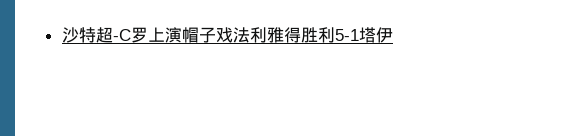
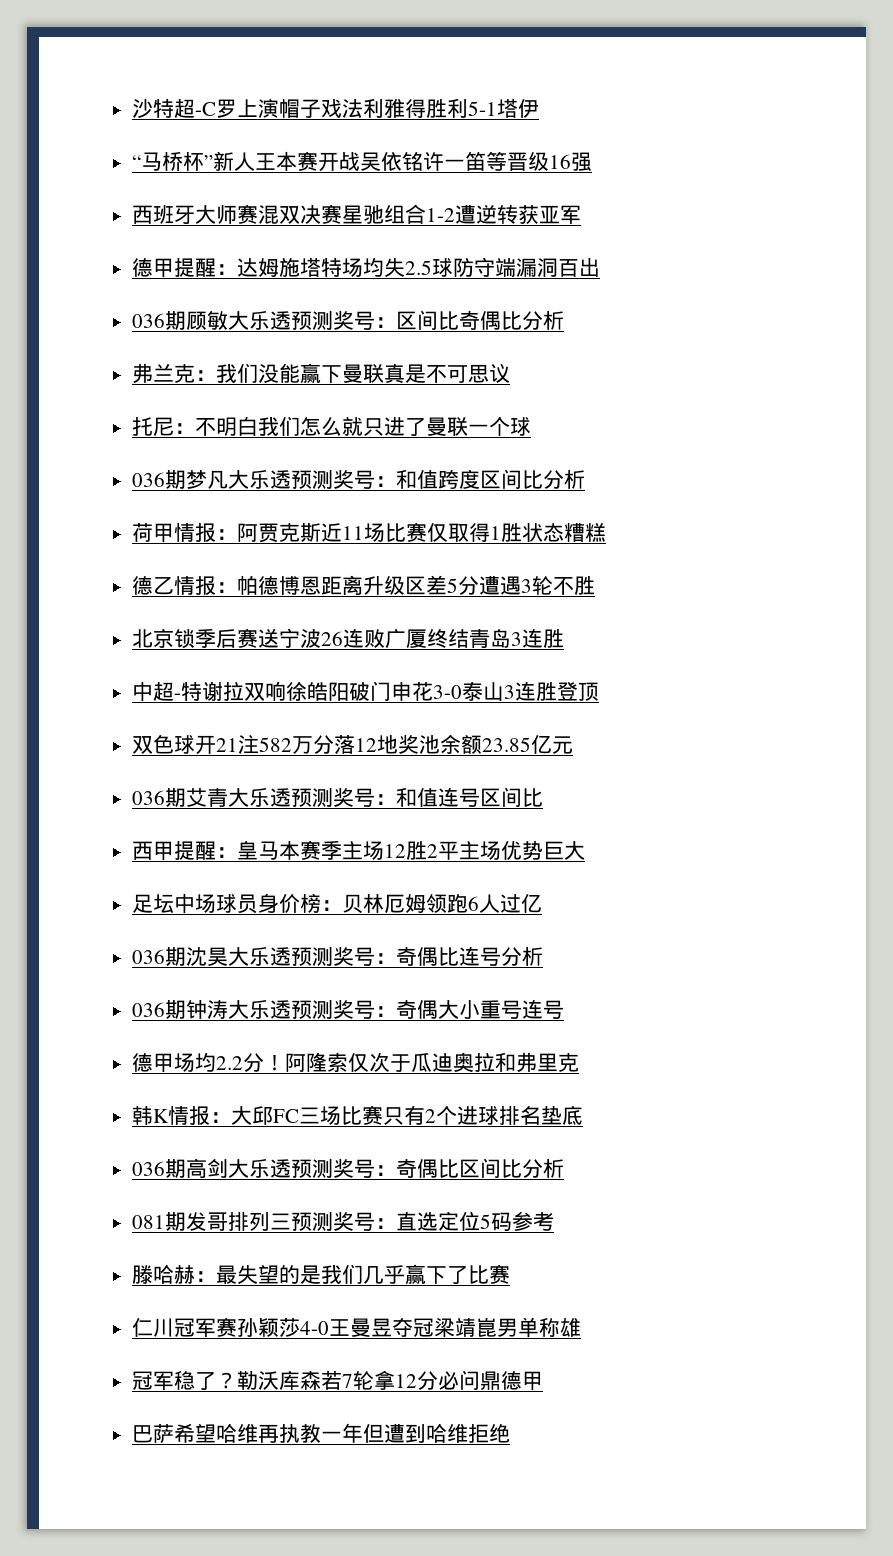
(393, 35) none -> [132,151,593,172] [132,204,582,225] [132,257,601,278] [132,310,565,330] [132,363,511,384] [132,416,532,436] [132,469,586,489] [132,522,607,543] [132,575,596,596] [132,628,565,649] [132,681,600,702] [132,734,574,755] [132,787,544,807] [132,840,586,861] [132,893,543,914] [132,946,544,967] [132,999,565,1019] [132,1052,580,1073] [132,1105,584,1126] [132,1158,565,1178] [132,1211,555,1231] [132,1264,511,1285] [132,1317,582,1338] [132,1370,544,1391] [132,1423,511,1444] // “马桥杯”新人王本赛开战吴依铭许一笛等晋级16强 // 西班牙大师赛混双决赛星驰组合1-2遭逆转获亚军 // 德甲提醒：达姆施塔特场均失2.5球防守端漏洞百出 // 036期顾敏大乐透预测奖号：区间比奇偶比分析 // 弗兰克：我们没能赢下曼联真是不可思议 // 托尼：不明白我们怎么就只进了曼联一个球 // 036期梦凡大乐透预测奖号：和值跨度区间比分析 // 荷甲情报：阿贾克斯近11场比赛仅取得1胜状态糟糕 // 德乙情报：帕德博恩距离升级区差5分遭遇3轮不胜 // 北京锁季后赛送宁波26连败广厦终结青岛3连胜 // 中超-特谢拉双响徐皓阳破门申花3-0泰山3连胜登顶 // 双色球开21注582万分落12地奖池余额23.85亿元 // 036期艾青大乐透预测奖号：和值连号区间比 // 西甲提醒：皇马本赛季主场12胜2平主场优势巨大 // 足坛中场球员身价榜：贝林厄姆领跑6人过亿 // 036期沈昊大乐透预测奖号：奇偶比连号分析 // 036期钟涛大乐透预测奖号：奇偶大小重号连号 // 德甲场均2.2分！阿隆索仅次于瓜迪奥拉和弗里克 // 韩K情报：大邱FC三场比赛只有2个进球排名垫底 // 036期高剑大乐透预测奖号：奇偶比区间比分析 // 081期发哥排列三预测奖号：直选定位5码参考 // 滕哈赫：最失望的是我们几乎赢下了比赛 // 仁川冠军赛孙颖莎4-0王曼昱夺冠梁靖崑男单称雄 // 冠军稳了？勒沃库森若7轮拿12分必问鼎德甲 // 巴萨希望哈维再执教一年但遭到哈维拒绝

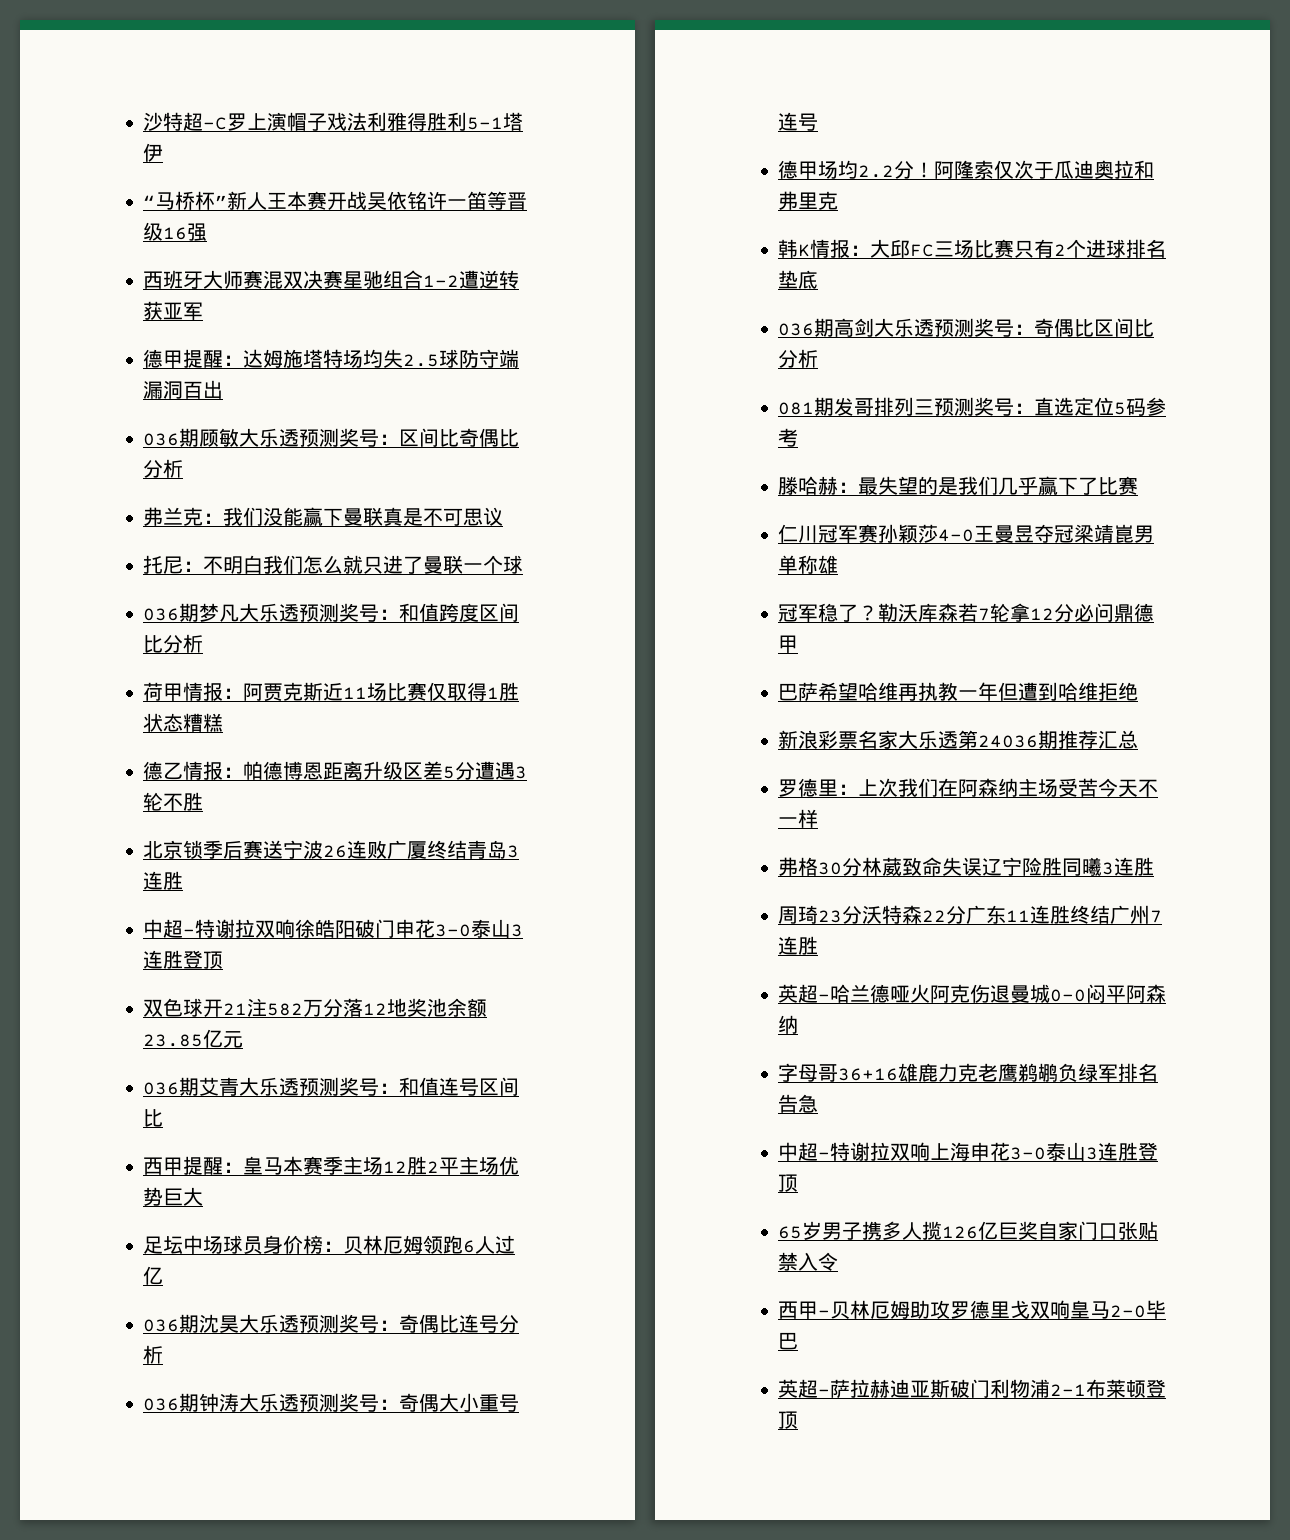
(511, 1433) none -> [778,730,1139,749] [778,778,1159,797] [778,809,819,828] [778,857,1155,877] [778,905,1163,925] [778,936,819,955] [778,984,1167,1003] [778,1015,799,1034] [778,1063,1159,1082] [778,1094,819,1113] [778,1142,1159,1161] [778,1174,799,1192] [778,1221,1159,1240] [778,1252,839,1271] [778,1300,1167,1320] [778,1332,799,1350] [778,1379,1167,1398] [778,1411,799,1429] // 新浪彩票名家大乐透第24036期推荐汇总 // 罗德里：上次我们在阿森纳主场受苦今天不一样 // 弗格30分林葳致命失误辽宁险胜同曦3连胜 // 周琦23分沃特森22分广东11连胜终结广州7连胜 // 英超-哈兰德哑火阿克伤退曼城0-0闷平阿森纳 // 字母哥36+16雄鹿力克老鹰鹈鹕负绿军排名告急 // 中超-特谢拉双响上海申花3-0泰山3连胜登顶 // 65岁男子携多人揽126亿巨奖自家门口张贴禁入令 // 西甲-贝林厄姆助攻罗德里戈双响皇马2-0毕巴 // 英超-萨拉赫迪亚斯破门利物浦2-1布莱顿登顶

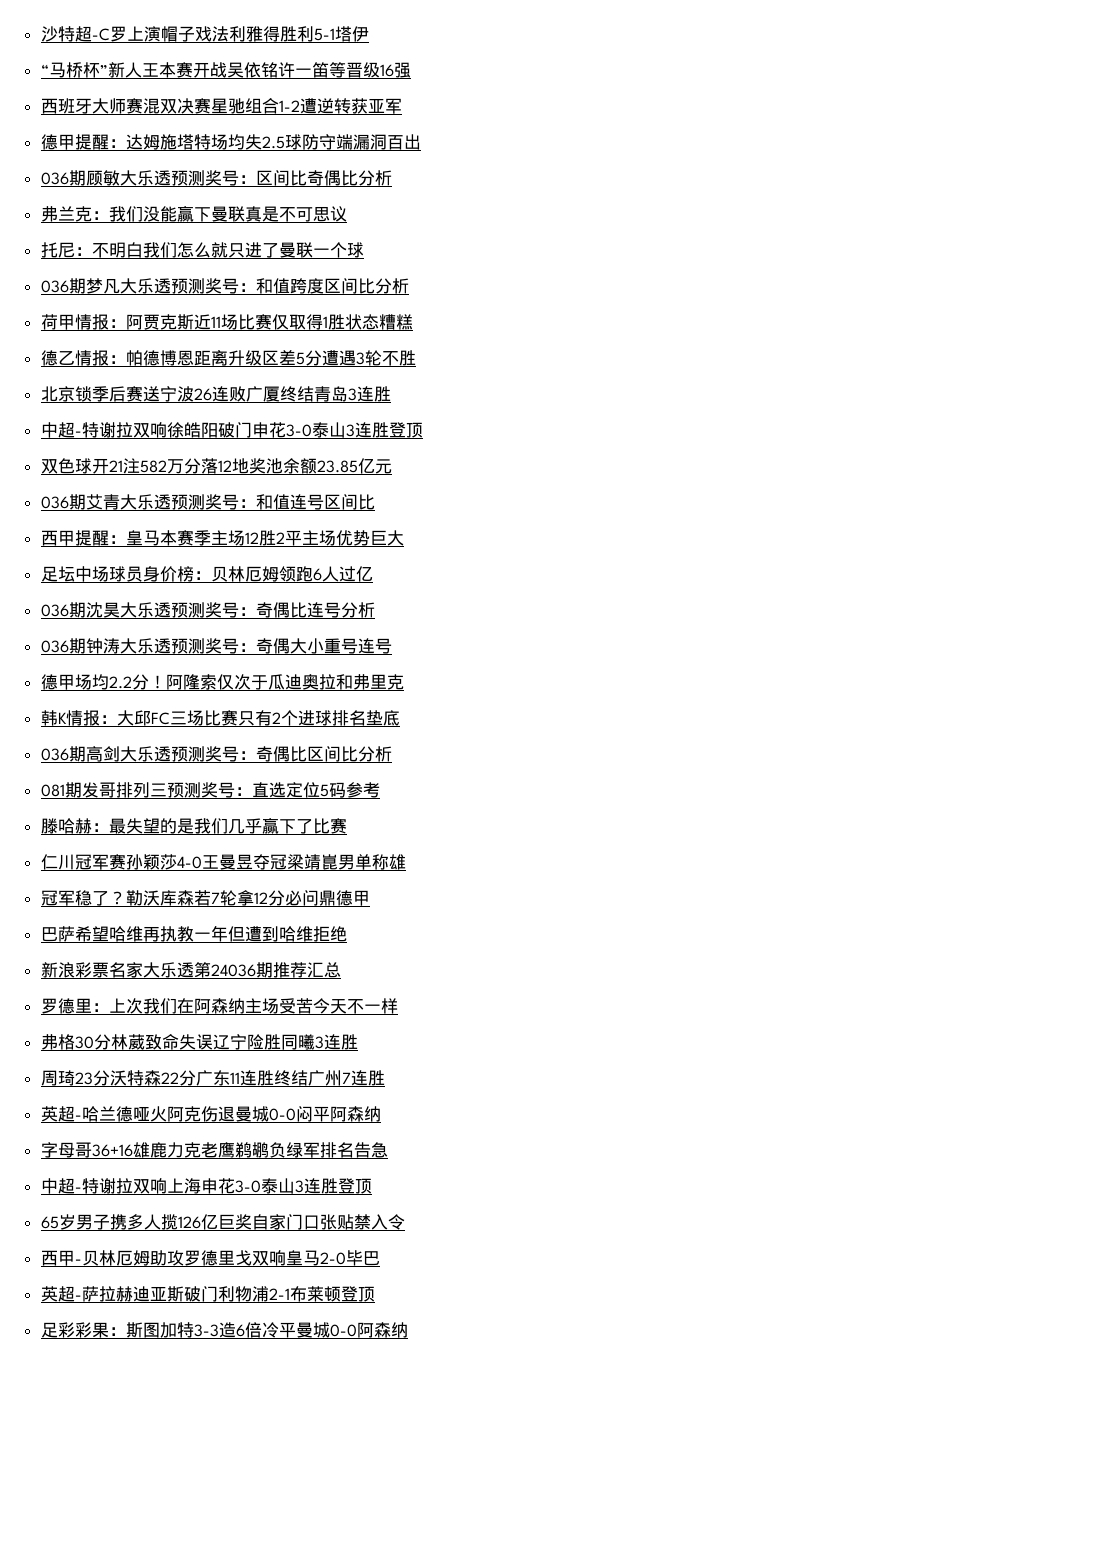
(799, 1420) none -> [40,1322,408,1338] // 足彩彩果：斯图加特3-3造6倍冷平曼城0-0阿森纳

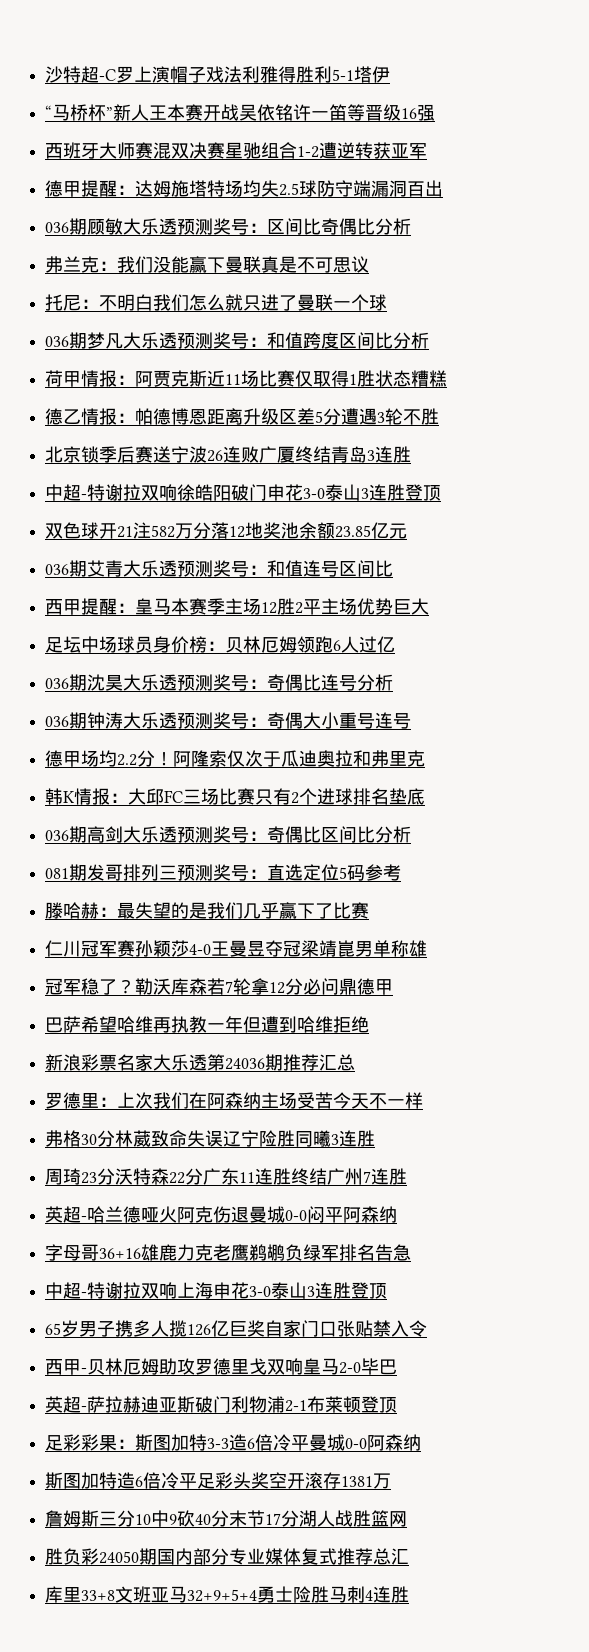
(408, 1330) none -> [45,1472,392,1489] [45,1510,408,1527] [45,1548,410,1565] [45,1586,410,1603] // 斯图加特造6倍冷平足彩头奖空开滚存1381万 // 詹姆斯三分10中9砍40分末节17分湖人战胜篮网 // 胜负彩24050期国内部分专业媒体复式推荐总汇 // 库里33+8文班亚马32+9+5+4勇士险胜马刺4连胜

